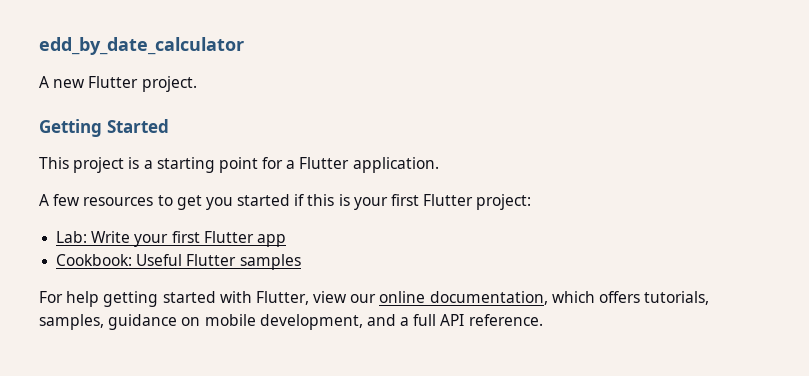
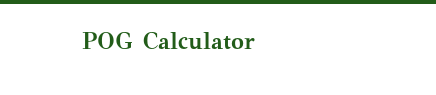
[39,37,244,55] [39,76,197,92] [39,119,169,137] [39,157,439,173] [39,194,532,210] [56,231,286,247] [56,254,301,270] [39,291,710,307] [39,314,543,330] edd_by_date_calculator // A new Flutter project. // Getting Started // This project is a starting point for a Flutter application. // A few resources to get you started if this is your first Flutter project: // Lab: Write your first Flutter app // Cookbook: Useful Flutter samples // For help getting started with Flutter, view our online documentation, which offers tutorials, samples, guidance on mobile development, and a full API reference. -> [82,31,255,50] POG Calculator

